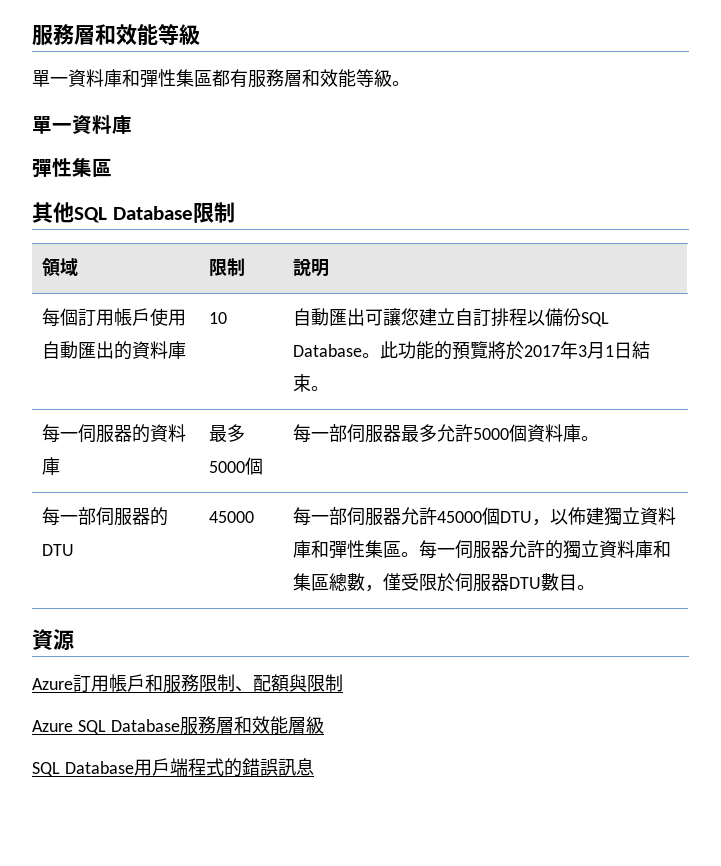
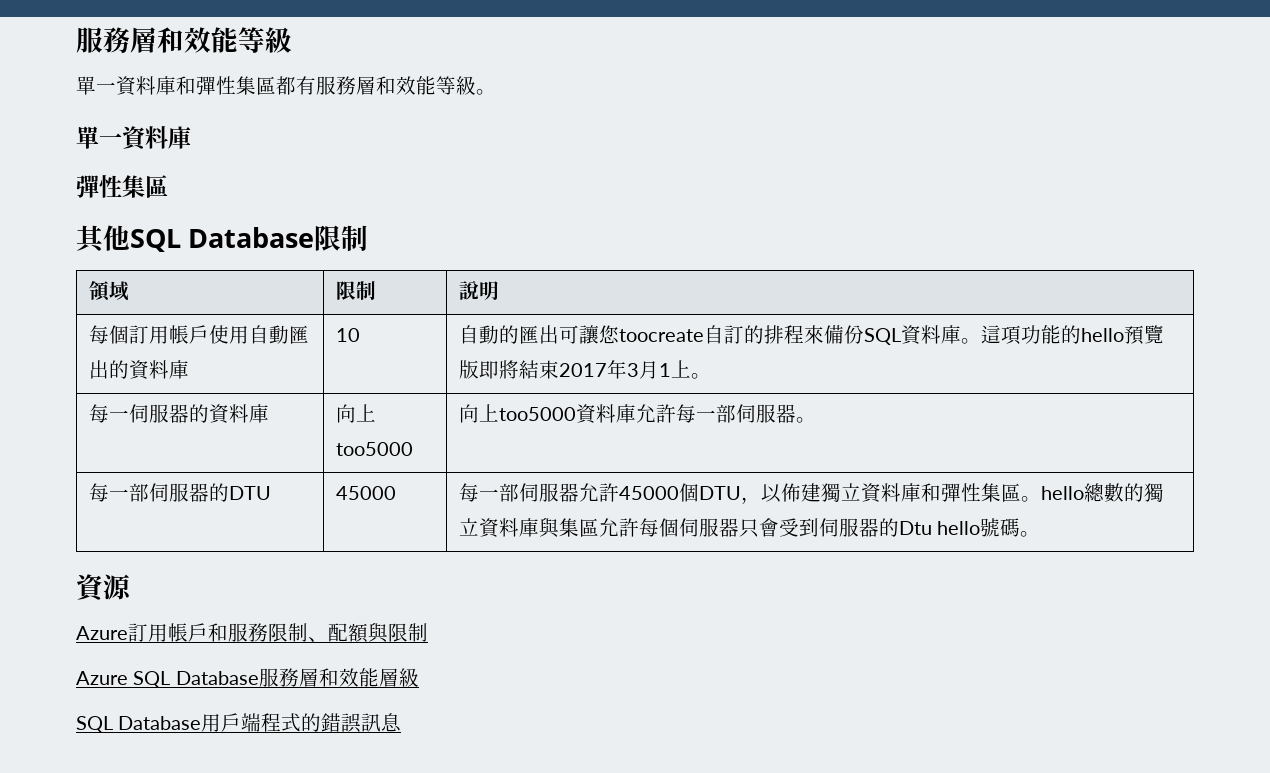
(330, 317) none -> [499,325,520,344] 的
[419,308,610,327] [293,341,525,360] 建立自訂排程以備份SQL Database。此功能的預覽將於 -> [619,325,1165,345] [459,360,560,379] toocreate自訂的排程來備份SQL資料庫。這項功能的hello預覽版即將結束
[614,341,651,359] [293,374,312,392] 日結束 -> [671,360,692,378] 上
[209,424,246,442] [209,457,264,475] [293,424,582,443] 最多5000個 | 每一部伺服器最多允許5000個資料庫 -> [336,404,377,423] [336,442,414,456] [459,404,797,424] 向上too5000 | 向上too5000資料庫允許每一部伺服器
[419,540,672,559] [293,573,578,592] 每一伺服器允許的獨立資料庫和集區總數，僅受限於伺服器DTU數目 -> [1041,483,1165,502] [459,517,1021,538] hello總數的獨立資料庫與集區允許每個伺服器只會受到伺服器的Dtu hello號碼

